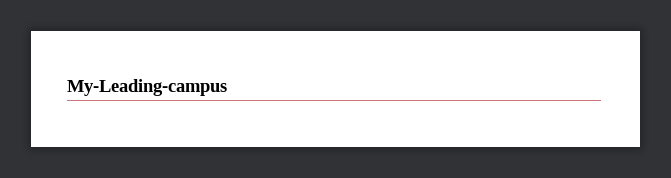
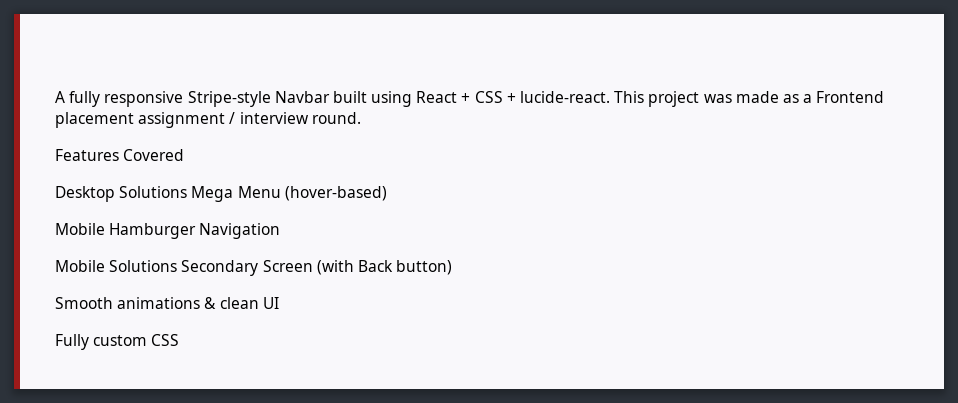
[67,79,227,96] My-Leading-campus -> [55,91,885,107] [55,112,361,128] [55,149,185,161] [55,186,387,202] [55,223,281,239] [55,260,453,276] [55,297,279,309] [55,334,180,350] A fully responsive Stripe-style Navbar built using React + CSS + lucide-react. This project was made as a Frontend placement assignment / interview round. // Features Covered // Desktop Solutions Mega Menu (hover-based) // Mobile Hamburger Navigation // Mobile Solutions Secondary Screen (with Back button) // Smooth animations & clean UI // Fully custom CSS

